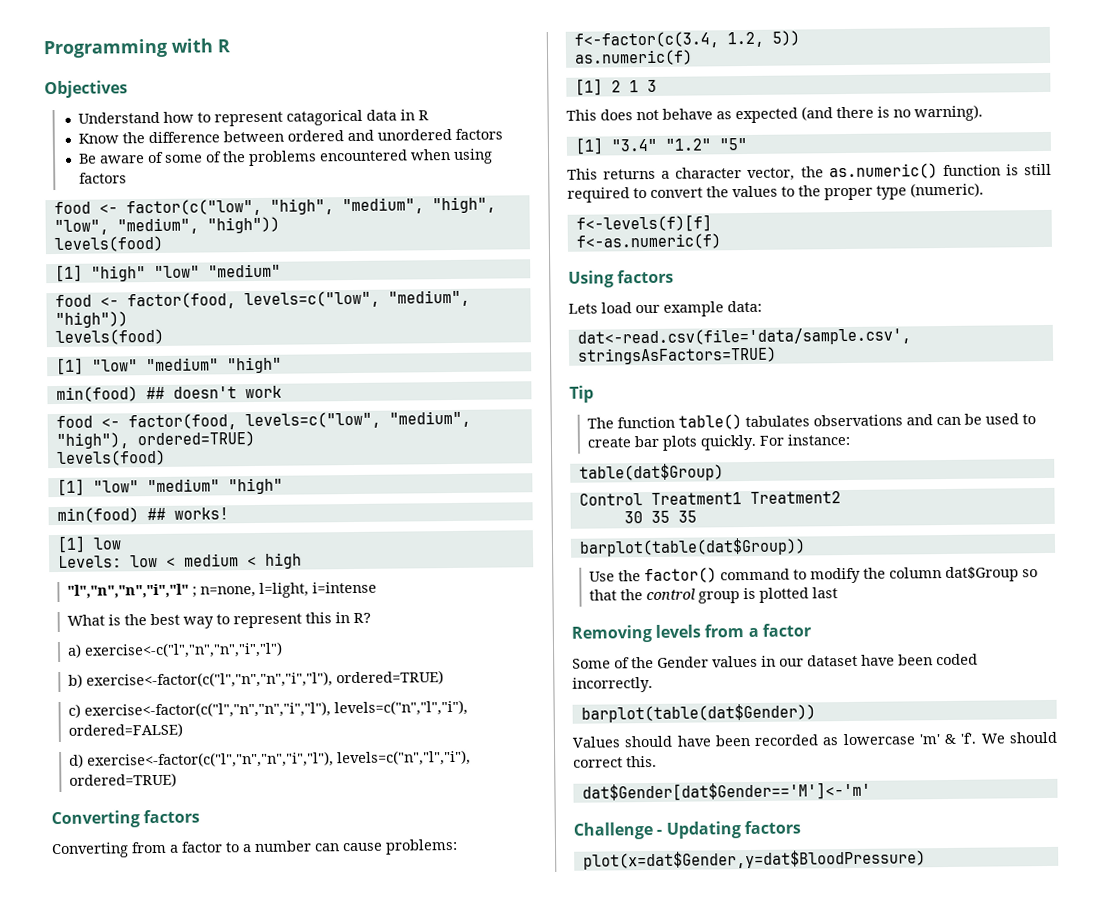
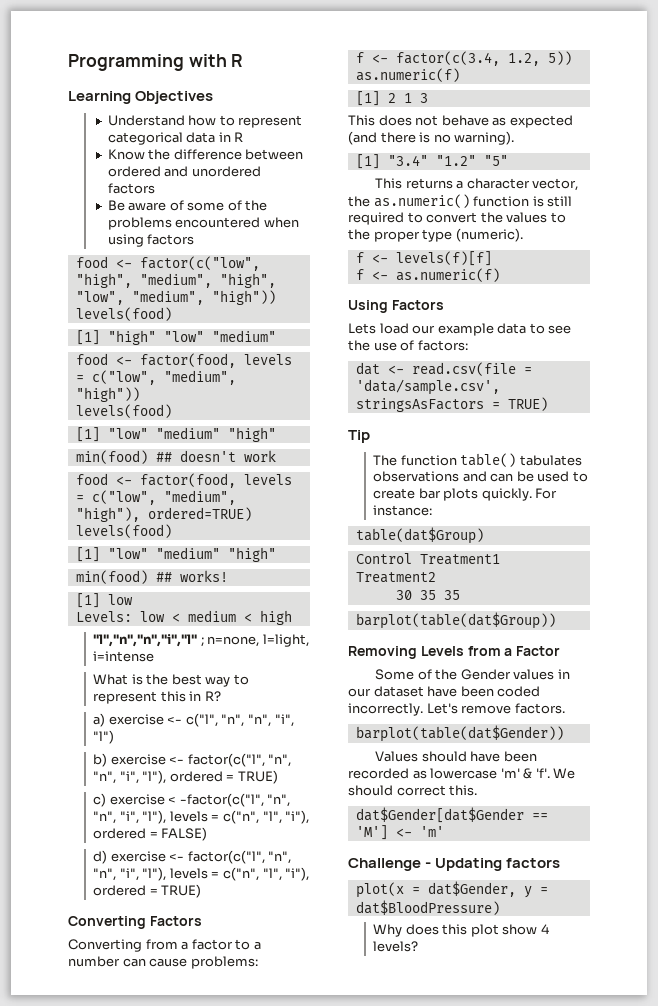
(230, 46) none -> [68,91,131,104] Learning
[285,109,363,126] catagorical -> [107,132,183,145] categorical
[243,290,380,309] levels=c("low", -> [243,354,292,365] [75,370,156,385] levels = c("low",
[244,411,381,430] levels=c("low", -> [243,474,292,485] [75,490,156,505] levels = c("low",
[83,641,283,659] [67,670,444,689] [67,699,468,719] [67,722,183,738] [68,749,471,769] [68,772,177,788] [51,809,201,829] exercise<-c("l","n","n","i","l") // b) exercise<-factor(c("l","n","n","i","l"), ordered=TRUE) // c) exercise<-factor(c("l","n","n","i","l"), levels=c("n","l","i"), ordered=FALSE) // d) exercise<-factor(c("l","n","n","i","l"), levels=c("n","l","i"), ordered=TRUE) // Converting factors -> [108,713,294,727] [93,730,115,744] [93,753,292,767] [93,770,278,784] [93,793,291,807] [93,810,310,824] [93,827,208,841] [93,850,292,864] [93,867,310,881] [93,884,202,898] [68,916,202,929] exercise <- c("l", "n", "n", "i", "l") // b) exercise <- factor(c("l", "n", "n", "i", "l"), ordered = TRUE) // c) exercise < -factor(c("l", "n", "n", "i", "l"), levels = c("n", "l", "i"), ordered = FALSE) // d) exercise <- factor(c("l", "n", "n", "i", "l"), levels = c("n", "l", "i"), ordered = TRUE) // Converting Factors
[573,31,719,49] f<-factor(c(3.4, -> [355,51,500,66] f <- factor(c(3.4,
[575,214,712,233] [575,233,721,250] f<-levels(f)[f] // f<-as.numeric(f) -> [355,251,492,266] [355,268,500,282] f <- levels(f)[f] // f <- as.numeric(f)
[617,269,675,284] factors -> [391,300,444,310] Factors
[727,300,762,313] [576,327,911,347] [576,346,777,365] data: // dat<-read.csv(file='data/sample.csv', stringsAsFactors=TRUE) -> [497,323,572,334] [348,340,468,351] [355,362,532,376] [355,379,500,395] [355,397,548,412] data to see the use of factors: // dat <- read.csv(file = 'data/sample.csv', stringsAsFactors = TRUE)
[588,566,1038,584] [588,587,838,604] // Use the factor() command to modify the column dat$Group so that the control group is plotted last -> (556, 620) none
[655,623,811,638] levels from a factor -> [420,646,561,656] Levels from a Factor
(653, 684) none -> [426,703,565,714] Let's remove factors.
[581,781,871,802] dat$Gender[dat$Gender=='M']<-'m' -> [355,807,548,823] [355,825,444,840] dat$Gender[dat$Gender == 'M'] <- 'm'
[582,849,926,870] plot(x=dat$Gender,y=dat$BloodPressure) -> [355,881,548,898] [355,900,500,915] [373,924,549,937] [373,941,419,952] plot(x = dat$Gender, y = dat$BloodPressure) // Why does this plot show 4 levels?

